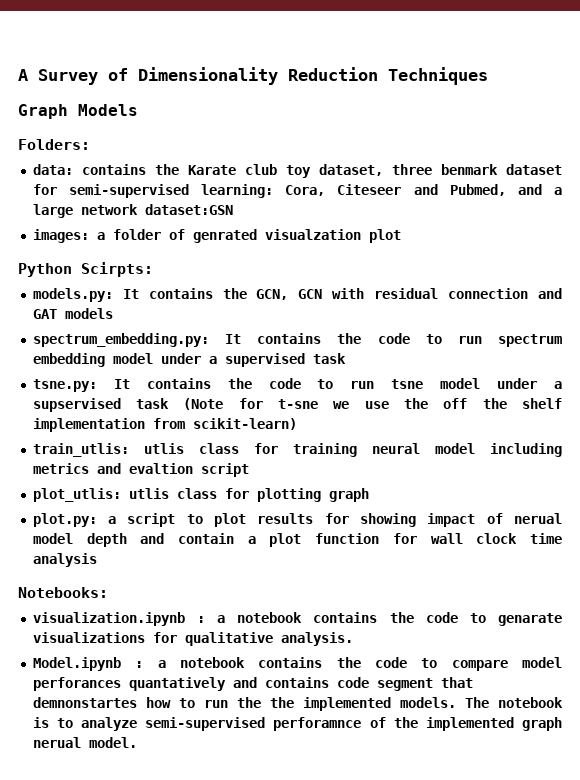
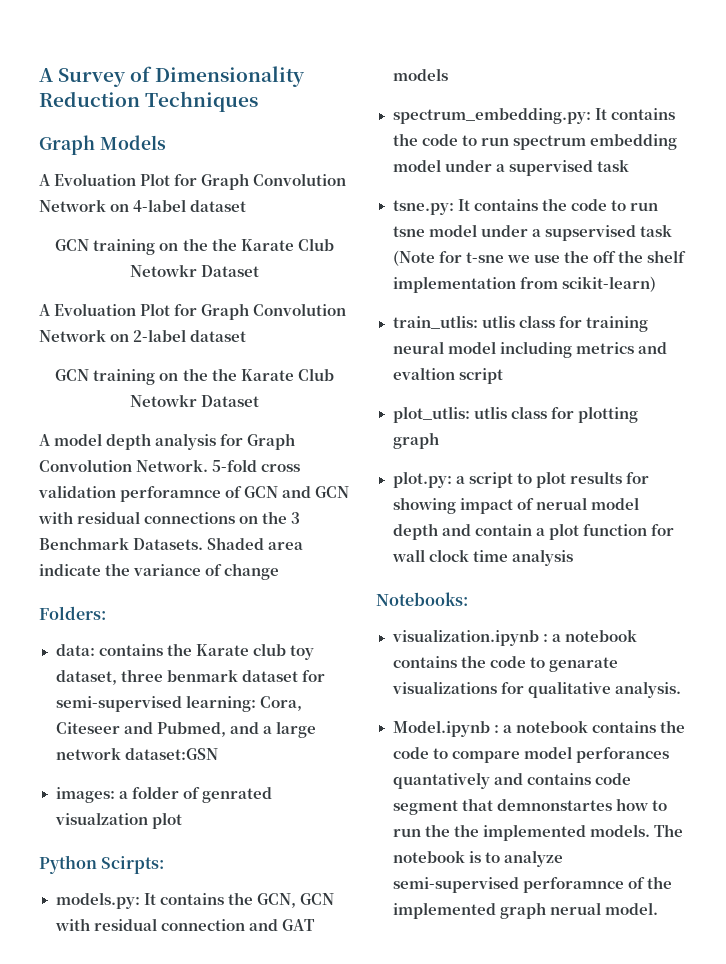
(138, 110) none -> [39,173,347,190] [39,199,247,212] [55,238,334,255] [129,264,260,277] [39,303,347,320] [39,329,247,342] [55,368,334,385] [129,394,260,407] [39,433,296,450] [39,459,301,472] [38,485,350,502] [38,511,301,524] [39,537,304,550] [39,563,280,580] // A Evoluation Plot for Graph Convolution Network on 4-label dataset // GCN training on the the Karate Club Netowkr Dataset // A Evoluation Plot for Graph Convolution Network on 2-label dataset // GCN training on the the Karate Club Netowkr Dataset // A model depth analysis for Graph Convolution Network. 5-fold cross validation perforamnce of GCN and GCN with residual connections on the 3 Benchmark Datasets. Shaded area indicate the variance of change

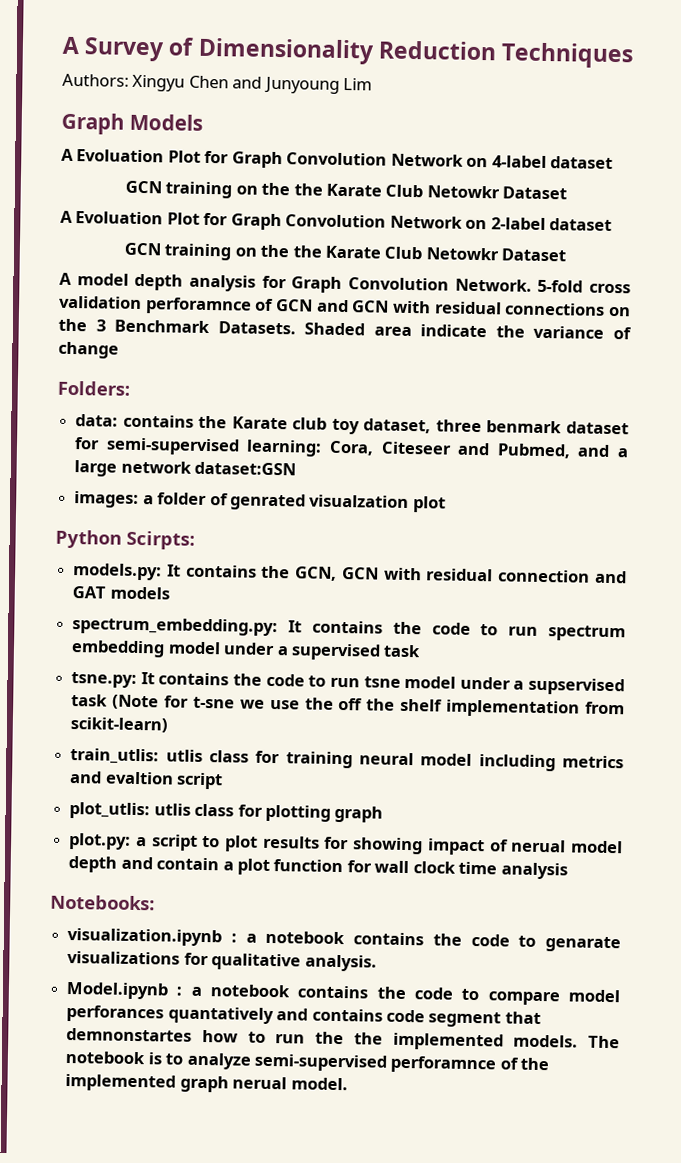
(259, 101) none -> [62,73,373,94] // Authors: Xingyu Chen and Junyoung Lim

